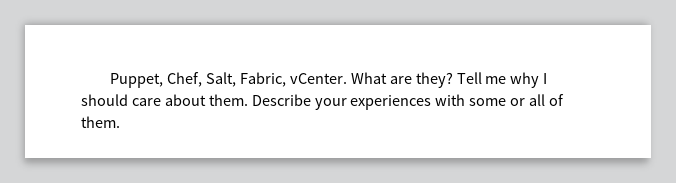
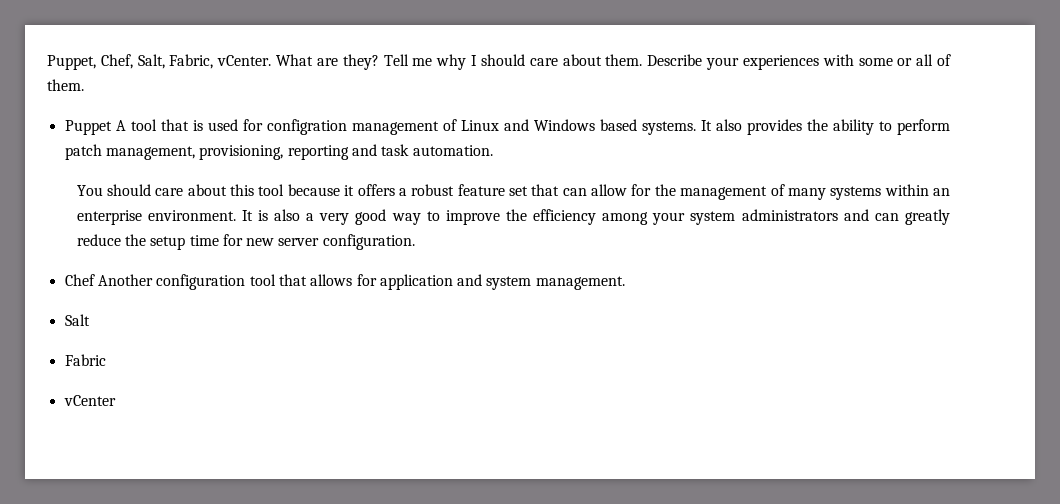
(120, 122) none -> [64,119,950,135] [64,144,493,160] [76,184,951,200] [76,209,950,225] [76,234,415,250] [64,274,625,290] [64,314,90,326] [64,354,106,366] [63,395,116,406] // Puppet A tool that is used for configration management of Linux and Windows based systems. It also provides the ability to perform patch management, provisioning, reporting and task automation. // You should care about this tool because it offers a robust feature set that can allow for the management of many systems within an enterprise environment. It is also a very good way to improve the efficiency among your system administrators and can greatly reduce the setup time for new server configuration. // Chef Another configuration tool that allows for application and system management. // Salt // Fabric // vCenter

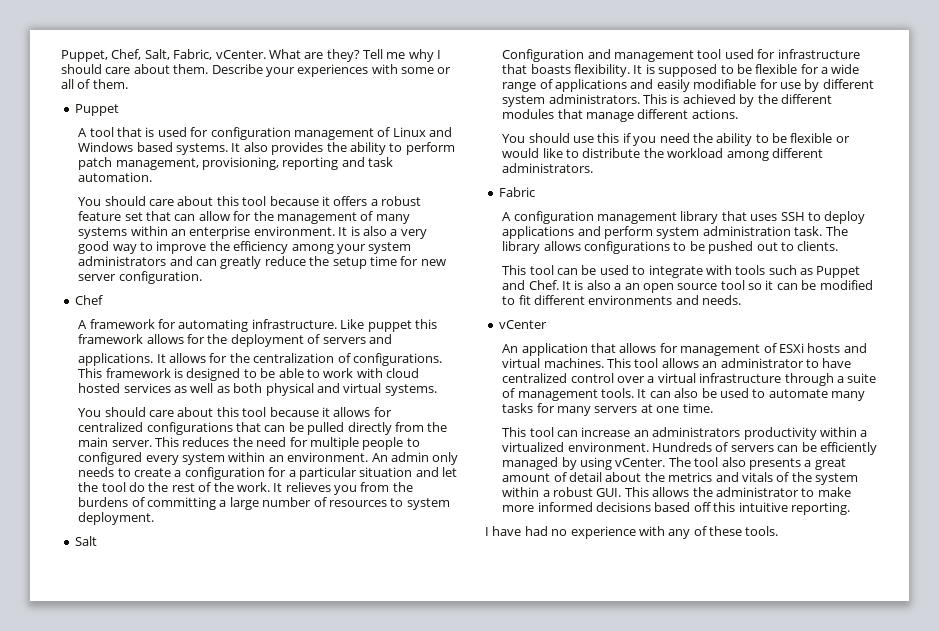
(112, 127) none -> (119, 110) //
[266,119,347,135] configration -> [210,127,291,140] configuration
[97,274,625,290] [64,314,90,326] [64,354,106,366] [63,395,116,406] Another configuration tool that allows for application and system management. // Salt // Fabric // vCenter -> [78,319,437,332] [78,334,392,347] [78,353,442,366] [78,368,420,381] [78,383,437,396] [78,407,392,417] [78,422,448,435] [78,437,420,450] [78,452,459,465] [78,467,458,480] [78,482,413,495] [78,497,450,510] [78,512,155,525] [74,536,97,546] [502,49,860,62] [502,64,860,77] [502,79,874,92] [502,94,832,107] [502,109,738,122] [502,133,850,146] [502,148,823,161] [502,163,594,173] [498,187,535,197] [502,211,866,224] [502,226,848,239] [502,241,839,254] [502,265,861,278] [502,280,873,293] [502,295,742,305] [498,320,547,329] [502,343,867,356] [502,358,852,368] [502,373,877,386] [502,388,866,401] [502,403,713,416] [502,427,868,440] [502,442,877,455] [502,457,846,470] [502,472,859,485] [502,487,851,497] [502,502,850,515] [485,526,779,539] // A framework for automating infrastructure. Like puppet this framework allows for the deployment of servers and // applications. It allows for the centralization of configurations. This framework is designed to be able to work with cloud hosted services as well as both physical and virtual systems. // You should care about this tool because it allows for centralized configurations that can be pulled directly from the main server. This reduces the need for multiple people to configured every system within an environment. An admin only needs to create a configuration for a particular situation and let the tool do the rest of the work. It relieves you from the burdens of committing a large number of resources to system deployment. // Salt // Configuration and management tool used for infrastructure that boasts flexibility. It is supposed to be flexible for a wide range of applications and easily modifiable for use by different system administrators. This is achieved by the different modules that manage different actions. // You should use this if you need the ability to be flexible or would like to distribute the workload among different administrators. // Fabric // A configuration management library that uses SSH to deploy applications and perform system administration task. The library allows configurations to be pushed out to clients. // This tool can be used to integrate with tools such as Puppet and Chef. It is also a an open source tool so it can be modified to fit different environments and needs. // vCenter // An application that allows for management of ESXi hosts and virtual machines. This tool allows an administrator to have centralized control over a virtual infrastructure through a suite of management tools. It can also be used to automate many tasks for many servers at one time. // This tool can increase an administrators productivity within a virtualized environment. Hundreds of servers can be efficiently managed by using vCenter. The tool also presents a great amount of detail about the metrics and vitals of the system within a robust GUI. This allows the administrator to make more informed decisions based off this intuitive reporting. // I have had no experience with any of these tools.

